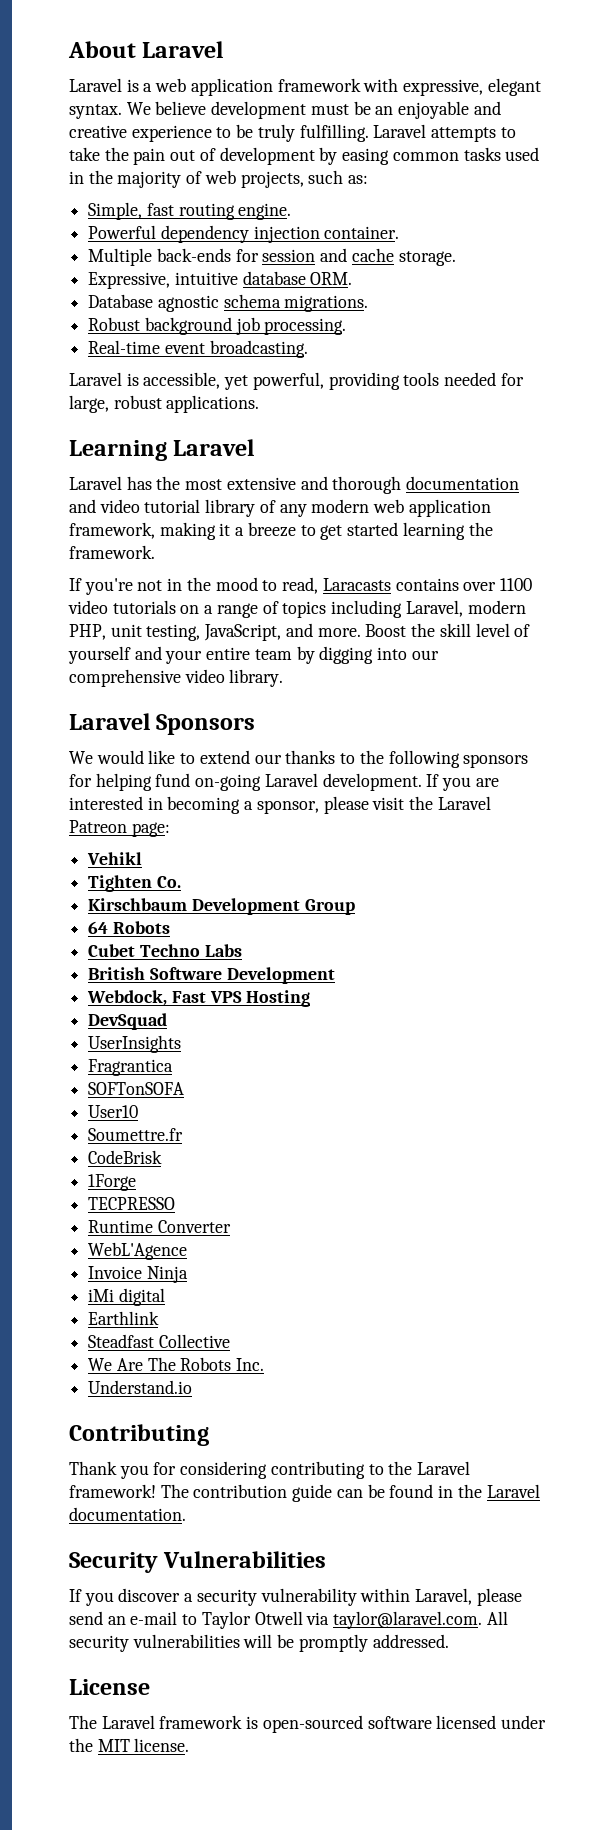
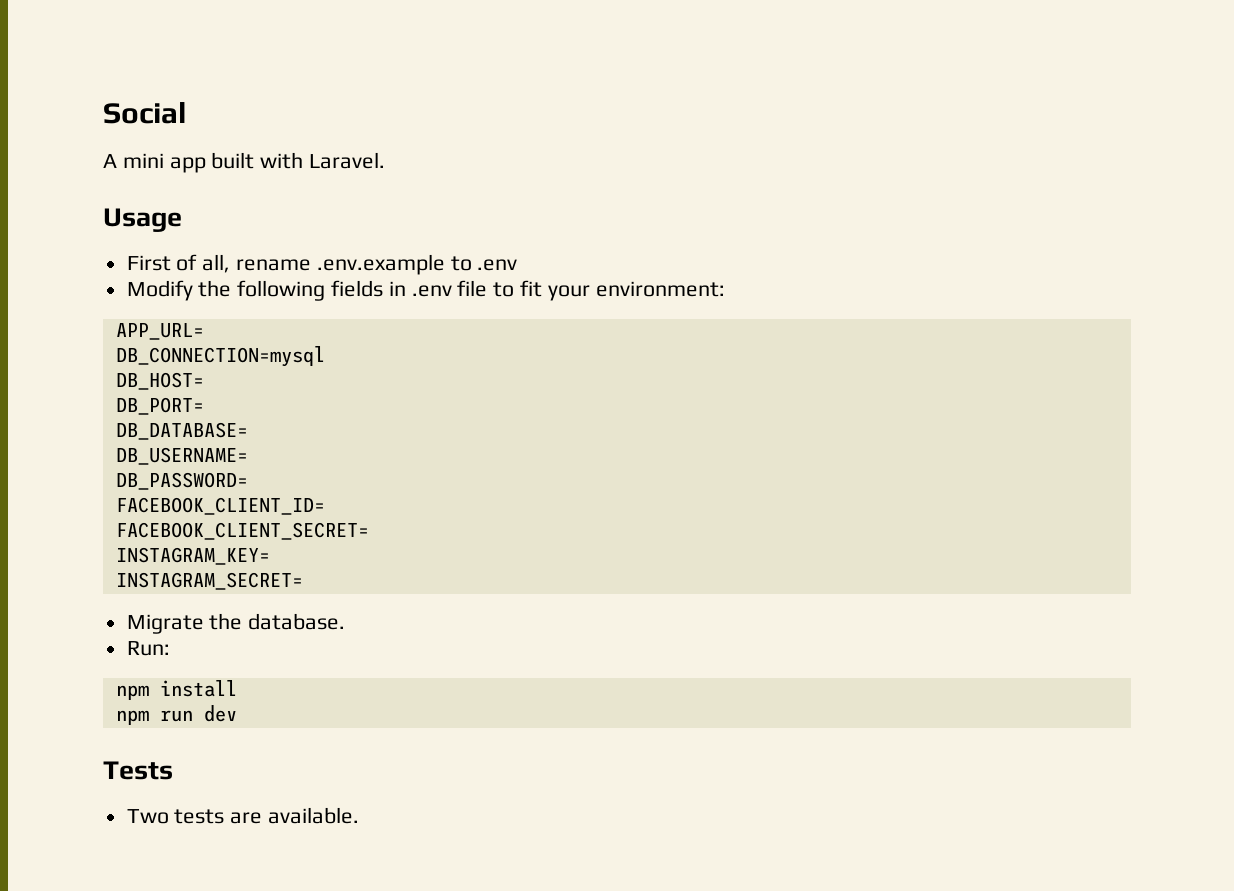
[68,41,224,58] [69,78,541,96] [69,101,501,119] [69,124,516,142] [69,147,540,165] [69,170,369,188] [88,202,292,220] [88,225,400,243] [88,248,456,266] [88,271,353,289] [88,294,369,312] [88,317,347,335] [88,340,308,358] [69,372,524,390] [69,395,260,413] [69,439,255,461] [69,476,520,494] [69,499,491,517] [69,522,493,540] [69,545,155,559] [69,577,532,595] [68,600,526,618] [69,623,531,641] [68,646,439,664] [69,669,284,687] [69,713,256,735] [69,750,529,768] [69,773,499,791] [69,796,491,814] [69,820,170,837] [87,852,143,865] [88,875,181,892] [88,898,355,915] [88,921,170,934] [88,944,242,957] [88,967,335,984] [87,990,311,1007] [88,1013,168,1030] [88,1035,182,1053] [88,1059,174,1076] [88,1082,185,1095] [88,1105,139,1118] [88,1128,184,1141] [88,1150,163,1164] [88,1174,137,1191] [88,1197,176,1210] [88,1220,231,1233] [88,1242,188,1260] [88,1266,188,1283] [88,1288,165,1306] [88,1311,160,1325] [88,1334,230,1348] [88,1357,265,1371] [88,1380,193,1394] [69,1424,209,1446] [69,1461,471,1479] [69,1484,540,1502] [69,1507,186,1521] [69,1551,327,1573] [69,1588,522,1606] [69,1611,508,1629] [69,1634,449,1652] [69,1679,150,1695] [69,1715,547,1733] [69,1738,190,1752] About Laravel // Laravel is a web application framework with expressive, elegant syntax. We believe development must be an enjoyable and creative experience to be truly fulfilling. Laravel attempts to take the pain out of development by easing common tasks used in the majority of web projects, such as: // Simple, fast routing engine. // Powerful dependency injection container. // Multiple back-ends for session and cache storage. // Expressive, intuitive database ORM. // Database agnostic schema migrations. // Robust background job processing. // Real-time event broadcasting. // Laravel is accessible, yet powerful, providing tools needed for large, robust applications. // Learning Laravel // Laravel has the most extensive and thorough documentation and video tutorial library of any modern web application framework, making it a breeze to get started learning the framework. // If you're not in the mood to read, Laracasts contains over 1100 video tutorials on a range of topics including Laravel, modern PHP, unit testing, JavaScript, and more. Boost the skill level of yourself and your entire team by digging into our comprehensive video library. // Laravel Sponsors // We would like to extend our thanks to the following sponsors for helping fund on-going Laravel development. If you are interested in becoming a sponsor, please visit the Laravel Patreon page: // Vehikl // Tighten Co. // Kirschbaum Development Group // 64 Robots // Cubet Techno Labs // British Software Development // Webdock, Fast VPS Hosting // DevSquad // UserInsights // Fragrantica // SOFTonSOFA // User10 // Soumettre.fr // CodeBrisk // 1Forge // TECPRESSO // Runtime Converter // WebL'Agence // Invoice Ninja // iMi digital // Earthlink // Steadfast Collective // We Are The Robots Inc. // Understand.io // Contributing // Thank you for considering contributing to the Laravel framework! The contribution guide can be found in the Laravel documentation. // Security Vulnerabilities // If you discover a security vulnerability within Laravel, please send an e-mail to Taylor Otwell via taylor@laravel.com. All security vulnerabilities will be promptly addressed. // License // The Laravel framework is open-sourced software licensed under the MIT license. -> [103,102,186,124] [103,152,386,173] [103,208,182,232] [126,254,518,275] [126,280,725,301] [115,323,204,340] [115,346,325,367] [115,372,204,390] [115,397,204,415] [115,422,248,440] [115,447,248,465] [115,472,248,490] [115,497,325,515] [115,522,369,540] [115,547,270,565] [115,572,303,590] [126,613,346,634] [126,641,170,656] [115,680,237,700] [115,705,237,725] [103,761,173,780] [126,807,360,824] Social // A mini app built with Laravel. // Usage // First of all, rename .env.example to .env // Modify the following fields in .env file to fit your environment: // APP_URL= // DB_CONNECTION=mysql // DB_HOST= // DB_PORT= // DB_DATABASE= // DB_USERNAME= // DB_PASSWORD= // FACEBOOK_CLIENT_ID= // FACEBOOK_CLIENT_SECRET= // INSTAGRAM_KEY= // INSTAGRAM_SECRET= // Migrate the database. // Run: // npm install // npm run dev // Tests // Two tests are available.

